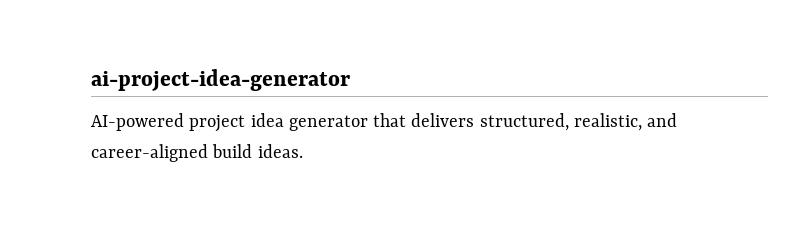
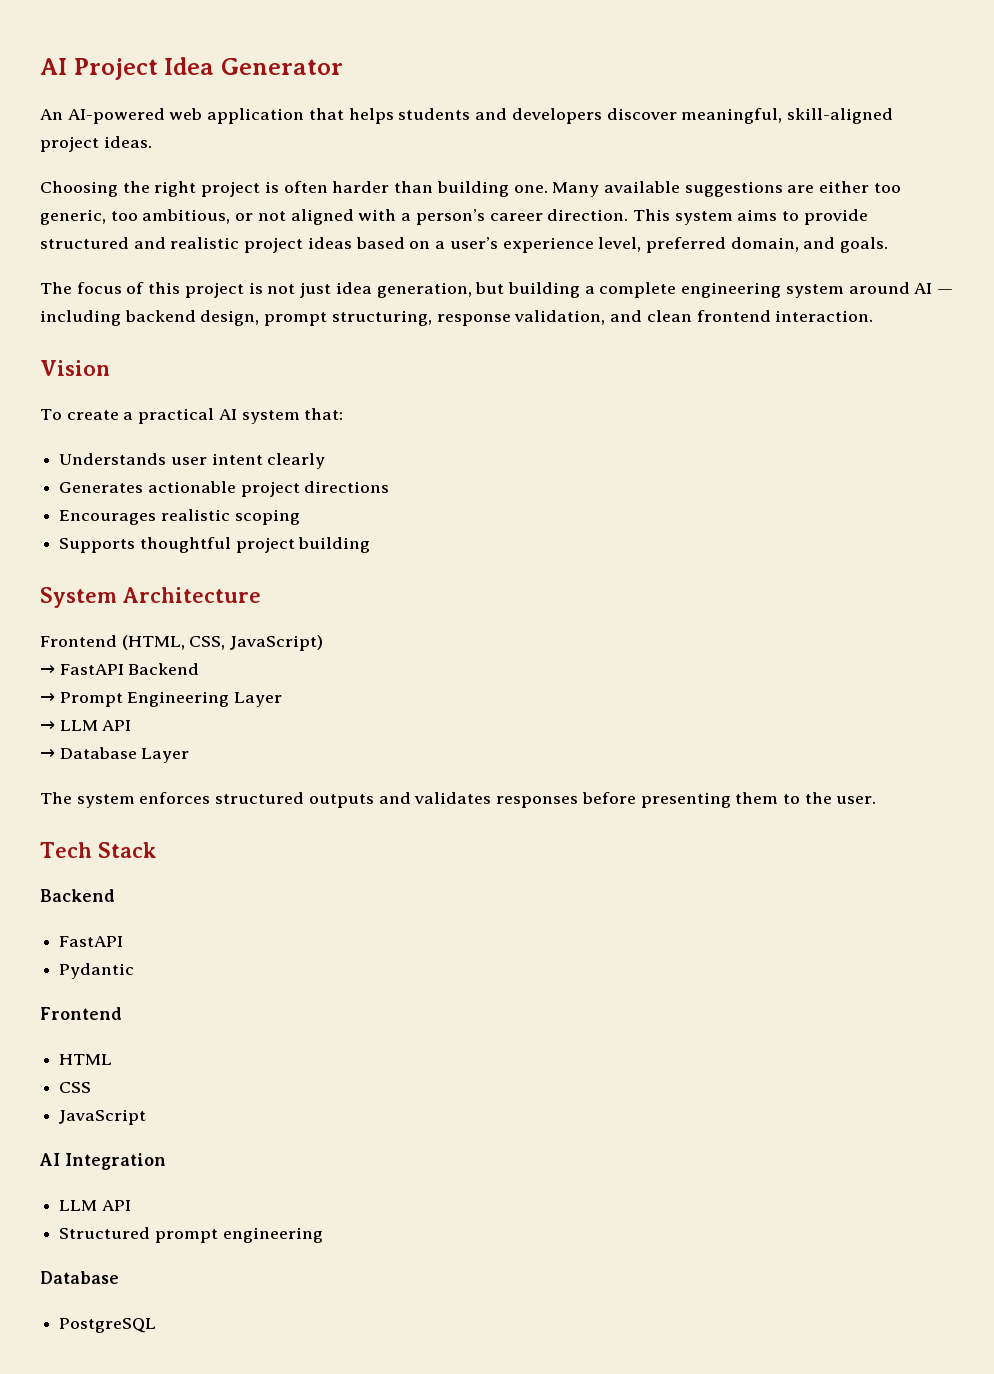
[91,69,350,91] [91,113,678,132] [91,144,303,162] ai-project-idea-generator // AI-powered project idea generator that delivers structured, realistic, and career-aligned build ideas. -> [40,57,343,80] [40,108,893,124] [40,136,152,152] [40,181,901,197] [40,209,868,225] [40,237,889,253] [40,282,954,298] [40,310,874,326] [40,360,110,376] [40,408,344,424] [59,453,326,469] [59,481,390,497] [59,509,300,525] [59,537,371,553] [40,587,261,608] [40,635,324,651] [40,663,200,675] [40,691,283,707] [40,720,132,731] [40,747,190,763] [40,792,877,808] [40,842,156,858] [40,889,115,902] [59,936,124,947] [59,963,135,979] [40,1007,122,1020] [59,1054,113,1065] [59,1082,92,1093] [59,1109,147,1125] [39,1153,166,1170] [59,1200,131,1211] [59,1227,323,1243] [40,1271,119,1284] [59,1318,157,1333] AI Project Idea Generator // An AI-powered web application that helps students and developers discover meaningful, skill-aligned project ideas. // Choosing the right project is often harder than building one. Many available suggestions are either too generic, too ambitious, or not aligned with a person’s career direction. This system aims to provide structured and realistic project ideas based on a user’s experience level, preferred domain, and goals. // The focus of this project is not just idea generation, but building a complete engineering system around AI — including backend design, prompt structuring, response validation, and clean frontend interaction. // Vision // To create a practical AI system that: // Understands user intent clearly // Generates actionable project directions // Encourages realistic scoping // Supports thoughtful project building // System Architecture // Frontend (HTML, CSS, JavaScript) // → FastAPI Backend // → Prompt Engineering Layer // → LLM API // → Database Layer // The system enforces structured outputs and validates responses before presenting them to the user. // Tech Stack // Backend // FastAPI // Pydantic // Frontend // HTML // CSS // JavaScript // AI Integration // LLM API // Structured prompt engineering // Database // PostgreSQL

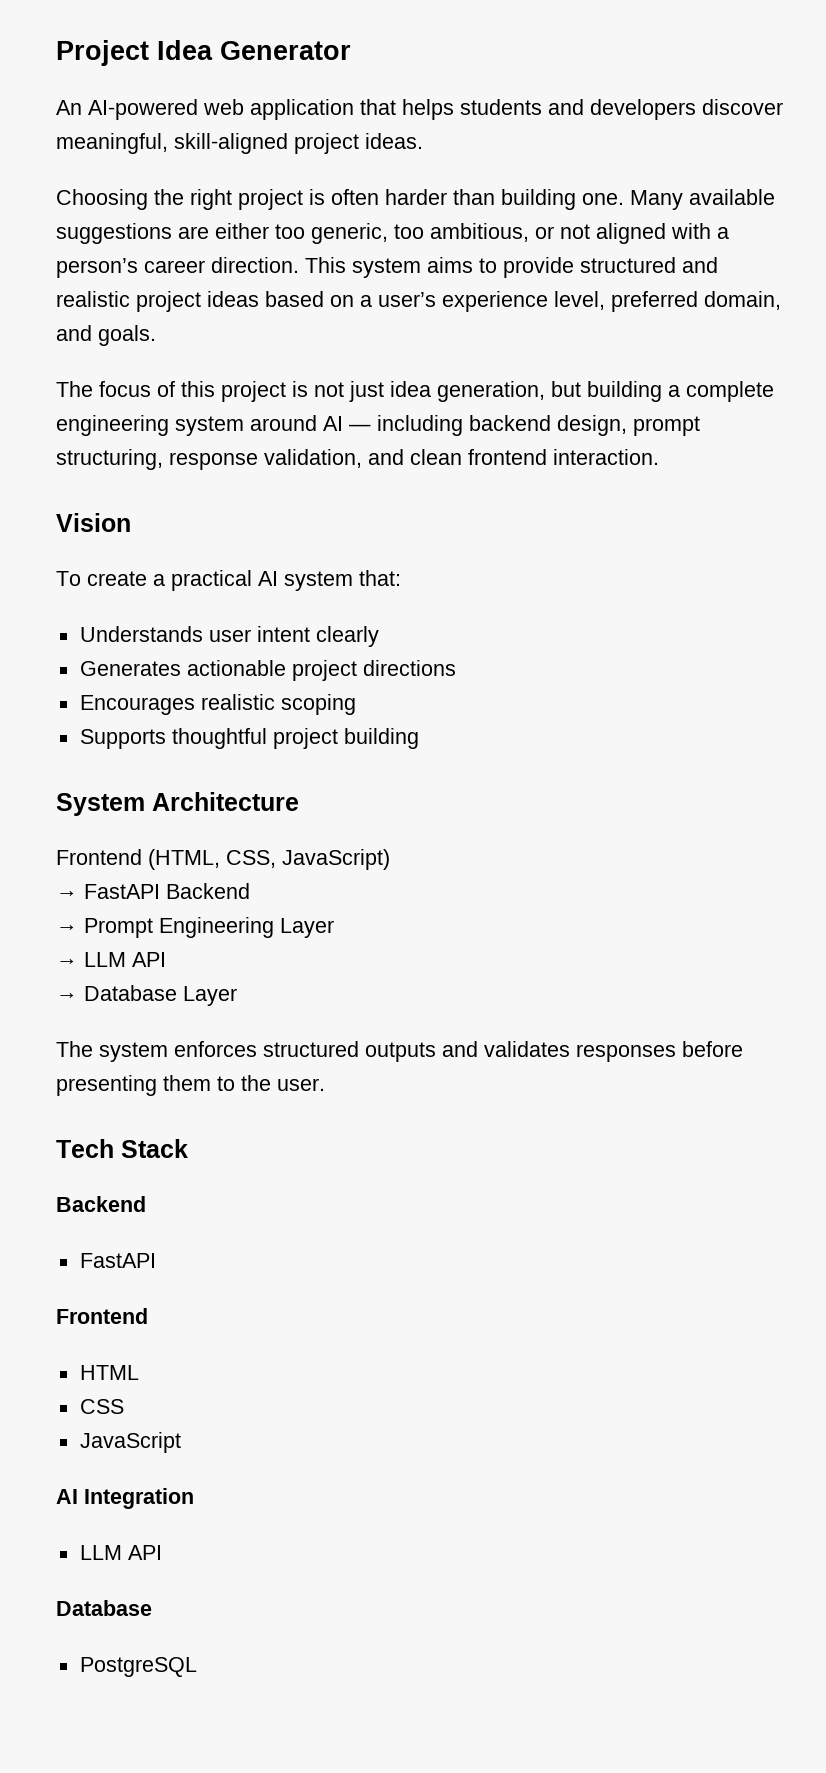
[40,58,67,75] AI -> (56, 53) none
[59,963,135,979] // Pydantic -> (156, 1260) none
[59,1227,323,1243] // Structured prompt engineering -> (162, 1552) none

